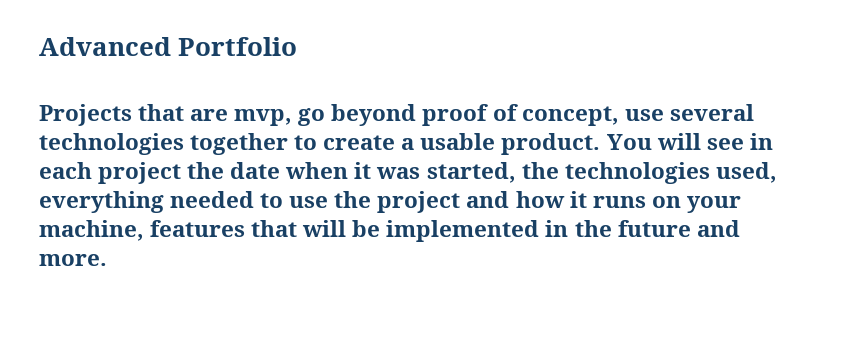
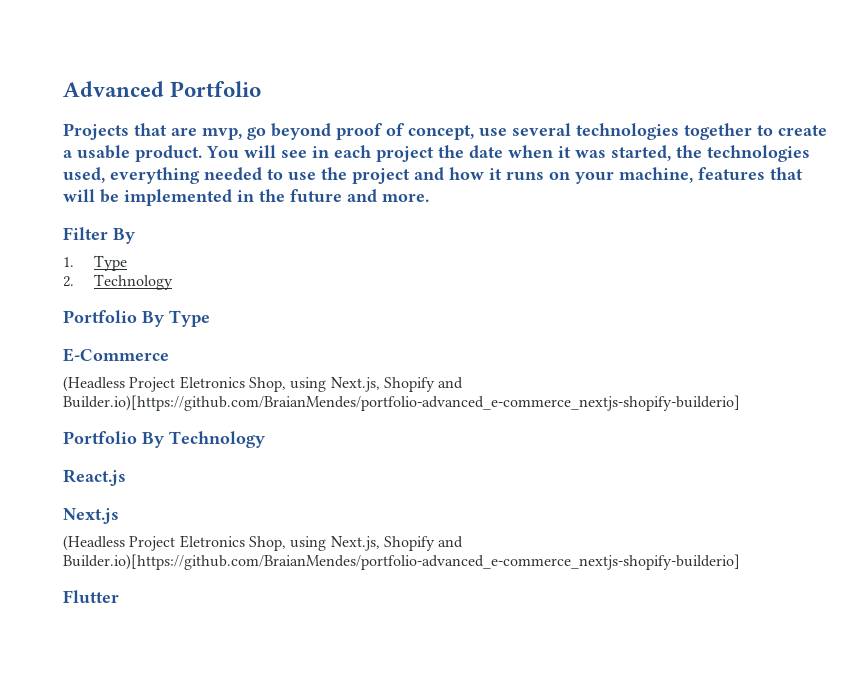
(107, 260) none -> [63,227,135,244] [63,255,128,271] [63,274,174,290] [63,310,210,327] [63,348,169,362] [63,376,464,392] [63,395,740,411] [63,431,265,448] [63,469,126,486] [63,508,119,524] [63,535,464,551] [63,554,740,570] [63,590,119,603] // Filter By // 1. Type // 2. Technology // Portfolio By Type // E-Commerce // (Headless Project Eletronics Shop, using Next.js, Shopify and Builder.io)[https://github.com/BraianMendes/portfolio-advanced_e-commerce_nextjs-shopify-builderio] // Portfolio By Technology // React.js // Next.js // (Headless Project Eletronics Shop, using Next.js, Shopify and Builder.io)[https://github.com/BraianMendes/portfolio-advanced_e-commerce_nextjs-shopify-builderio] // Flutter

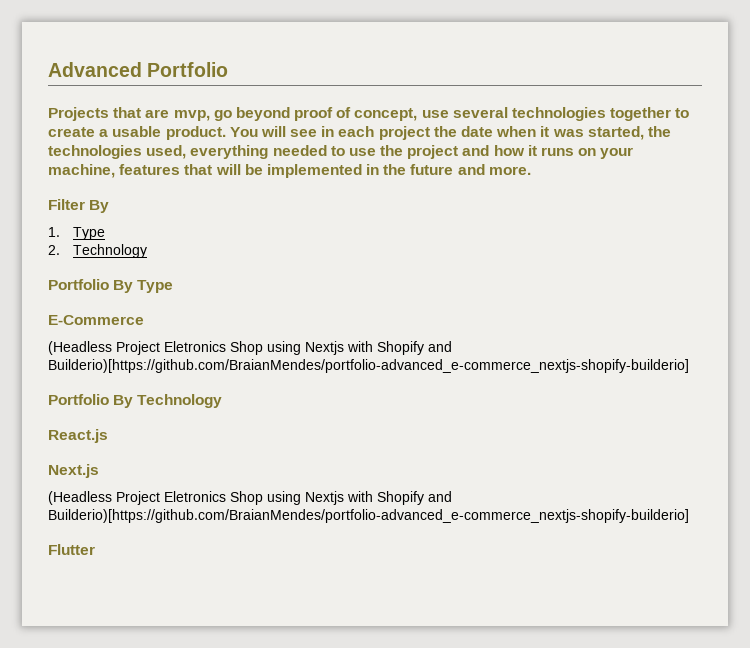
[248,377,464,392] [63,395,740,411] Shop, using Next.js, Shopify and Builder.io)[https://github.com/BraianMendes/portfolio-advanced_e-commerce_nextjs-shopify-builderio] -> [230,341,452,355] [48,359,689,373] Shop using Nextjs with Shopify and Builderio)[https://github.com/BraianMendes/portfolio-advanced_e-commerce_nextjs-shopify-builderio]
[248,536,464,551] [63,554,740,570] Shop, using Next.js, Shopify and Builder.io)[https://github.com/BraianMendes/portfolio-advanced_e-commerce_nextjs-shopify-builderio] -> [230,491,452,505] [48,509,689,523] Shop using Nextjs with Shopify and Builderio)[https://github.com/BraianMendes/portfolio-advanced_e-commerce_nextjs-shopify-builderio]

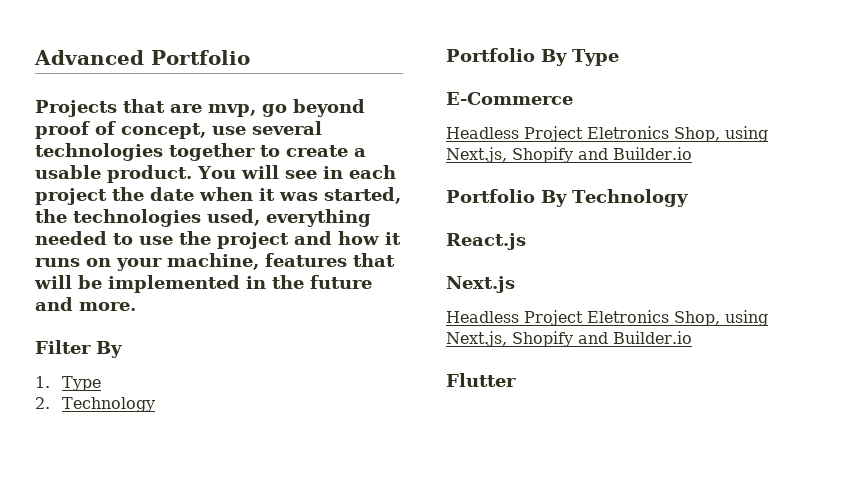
[48,341,452,355] [48,359,689,373] (Headless Project Eletronics Shop using Nextjs with Shopify and Builderio)[https://github.com/BraianMendes/portfolio-advanced_e-commerce_nextjs-shopify-builderio] -> [446,126,768,142] [446,147,692,163] Headless Project Eletronics Shop, using Next.js, Shopify and Builder.io
[48,491,452,505] [48,509,689,523] (Headless Project Eletronics Shop using Nextjs with Shopify and Builderio)[https://github.com/BraianMendes/portfolio-advanced_e-commerce_nextjs-shopify-builderio] -> [446,310,768,326] [446,331,692,347] Headless Project Eletronics Shop, using Next.js, Shopify and Builder.io

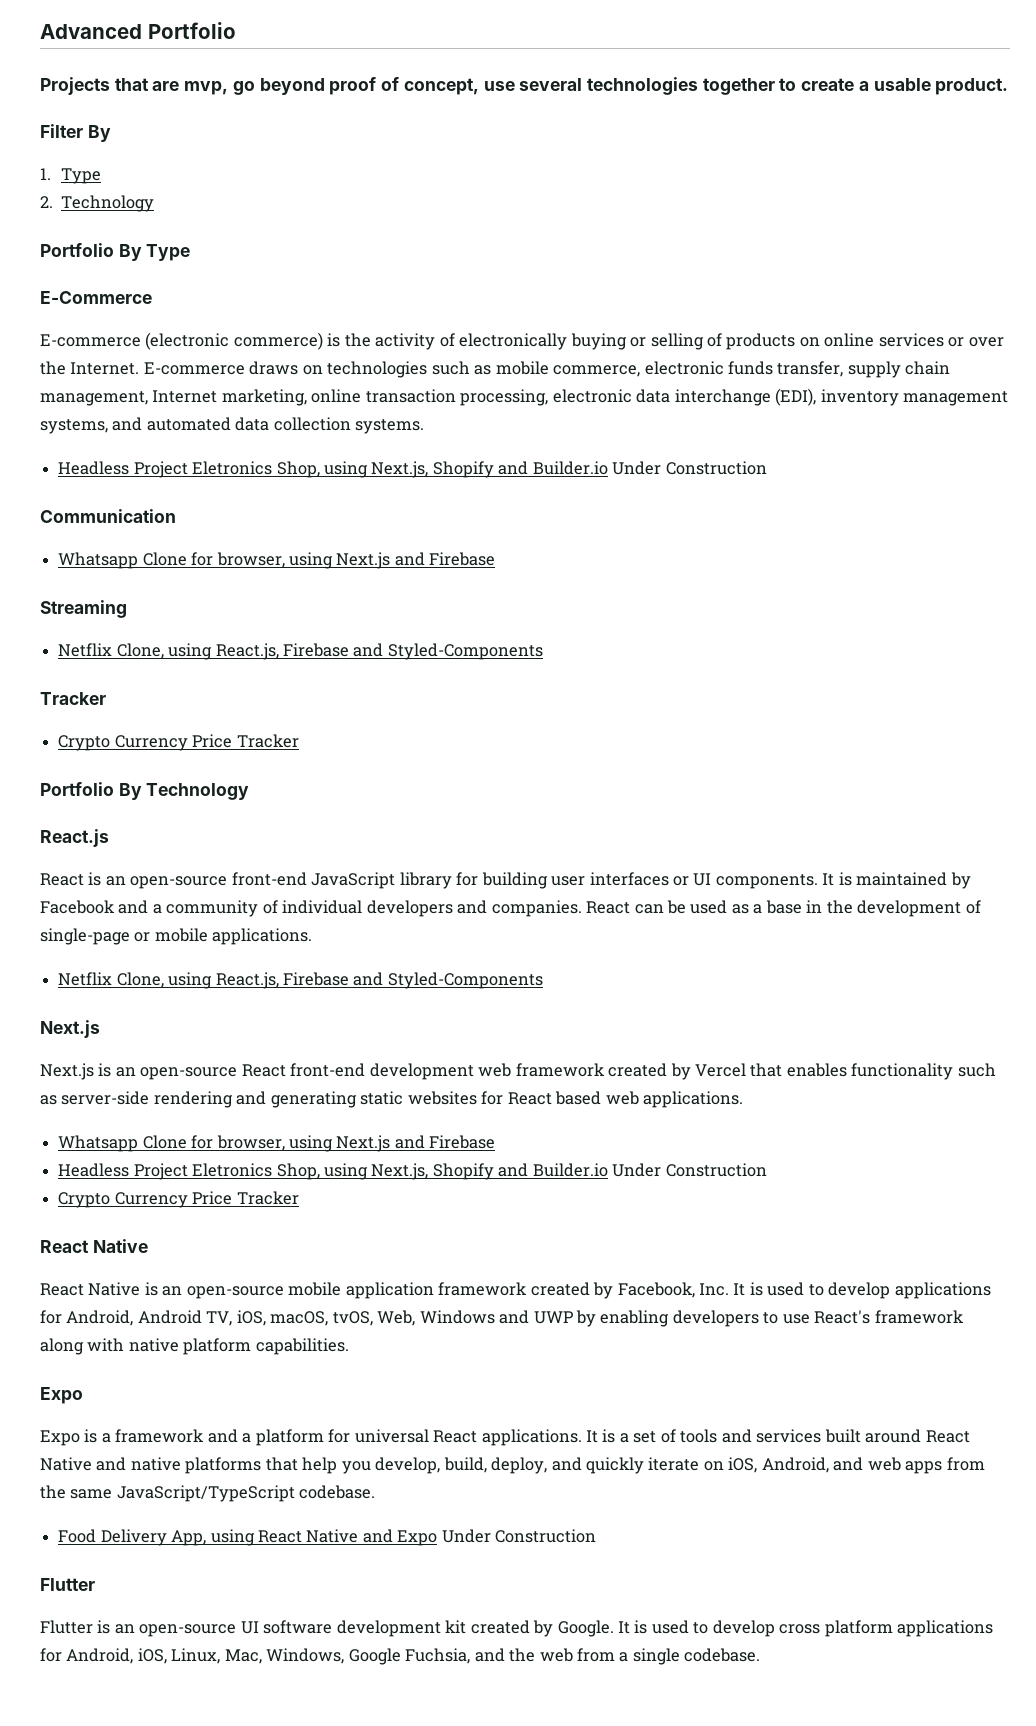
[197,165,396,179] [35,187,401,205] [35,209,371,227] [35,231,401,249] [35,253,395,271] [34,275,372,293] [35,297,136,311] You will see in each project the date when it was started, the technologies used, everything needed to use the project and how it runs on your machine, features that will be implemented in the future and more. -> (1009, 86) none
[446,126,768,142] [446,147,692,163] [446,189,688,207] [446,233,526,250] [446,276,515,293] [446,310,768,326] [446,331,692,347] [446,373,516,387] Headless Project Eletronics Shop, using Next.js, Shopify and Builder.io // Portfolio By Technology // React.js // Next.js // Headless Project Eletronics Shop, using Next.js, Shopify and Builder.io // Flutter -> [40,332,1004,350] [40,361,951,378] [40,388,1009,406] [40,417,425,434] [58,461,767,478] [40,509,176,523] [58,552,496,569] [40,600,127,618] [58,643,543,660] [40,692,106,705] [58,734,299,751] [40,782,250,800] [40,829,109,847] [40,872,971,889] [40,900,981,917] [40,928,313,945] [58,972,543,989] [40,1020,100,1038] [40,1063,996,1080] [40,1091,744,1108] [58,1135,496,1152] [58,1163,767,1180] [58,1191,299,1208] [40,1239,148,1253] [40,1282,991,1299] [40,1310,964,1327] [40,1338,349,1355] [40,1387,83,1404] [40,1429,970,1446] [40,1457,985,1474] [40,1485,376,1502] [58,1529,597,1546] [40,1578,95,1591] [40,1620,994,1637] [40,1648,761,1665] E-commerce (electronic commerce) is the activity of electronically buying or selling of products on online services or over the Internet. E-commerce draws on technologies such as mobile commerce, electronic funds transfer, supply chain management, Internet marketing, online transaction processing, electronic data interchange (EDI), inventory management systems, and automated data collection systems. // Headless Project Eletronics Shop, using Next.js, Shopify and Builder.io Under Construction // Communication // Whatsapp Clone for browser, using Next.js and Firebase // Streaming // Netflix Clone, using React.js, Firebase and Styled-Components // Tracker // Crypto Currency Price Tracker // Portfolio By Technology // React.js // React is an open-source front-end JavaScript library for building user interfaces or UI components. It is maintained by Facebook and a community of individual developers and companies. React can be used as a base in the development of single-page or mobile applications. // Netflix Clone, using React.js, Firebase and Styled-Components // Next.js // Next.js is an open-source React front-end development web framework created by Vercel that enables functionality such as server-side rendering and generating static websites for React based web applications. // Whatsapp Clone for browser, using Next.js and Firebase // Headless Project Eletronics Shop, using Next.js, Shopify and Builder.io Under Construction // Crypto Currency Price Tracker // React Native // React Native is an open-source mobile application framework created by Facebook, Inc. It is used to develop applications for Android, Android TV, iOS, macOS, tvOS, Web, Windows and UWP by enabling developers to use React's framework along with native platform capabilities. // Expo // Expo is a framework and a platform for universal React applications. It is a set of tools and services built around React Native and native platforms that help you develop, build, deploy, and quickly iterate on iOS, Android, and web apps from the same JavaScript/TypeScript codebase. // Food Delivery App, using React Native and Expo Under Construction // Flutter // Flutter is an open-source UI software development kit created by Google. It is used to develop cross platform applications for Android, iOS, Linux, Mac, Windows, Google Fuchsia, and the web from a single codebase.

